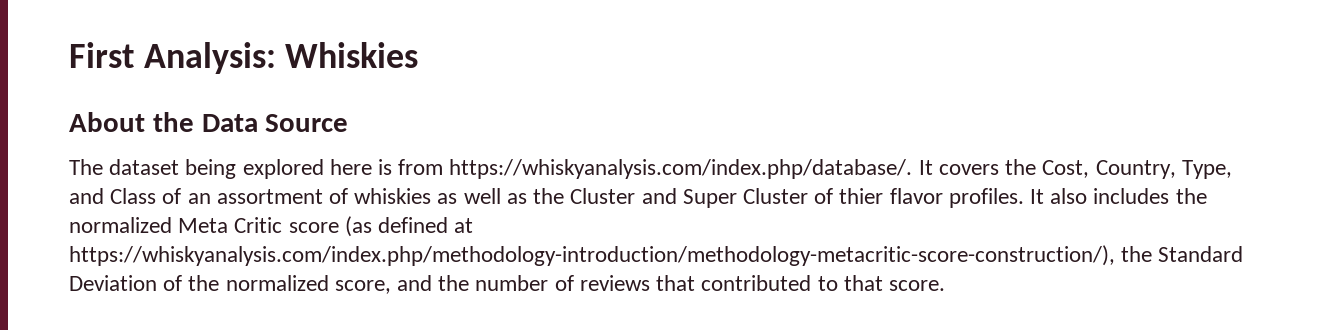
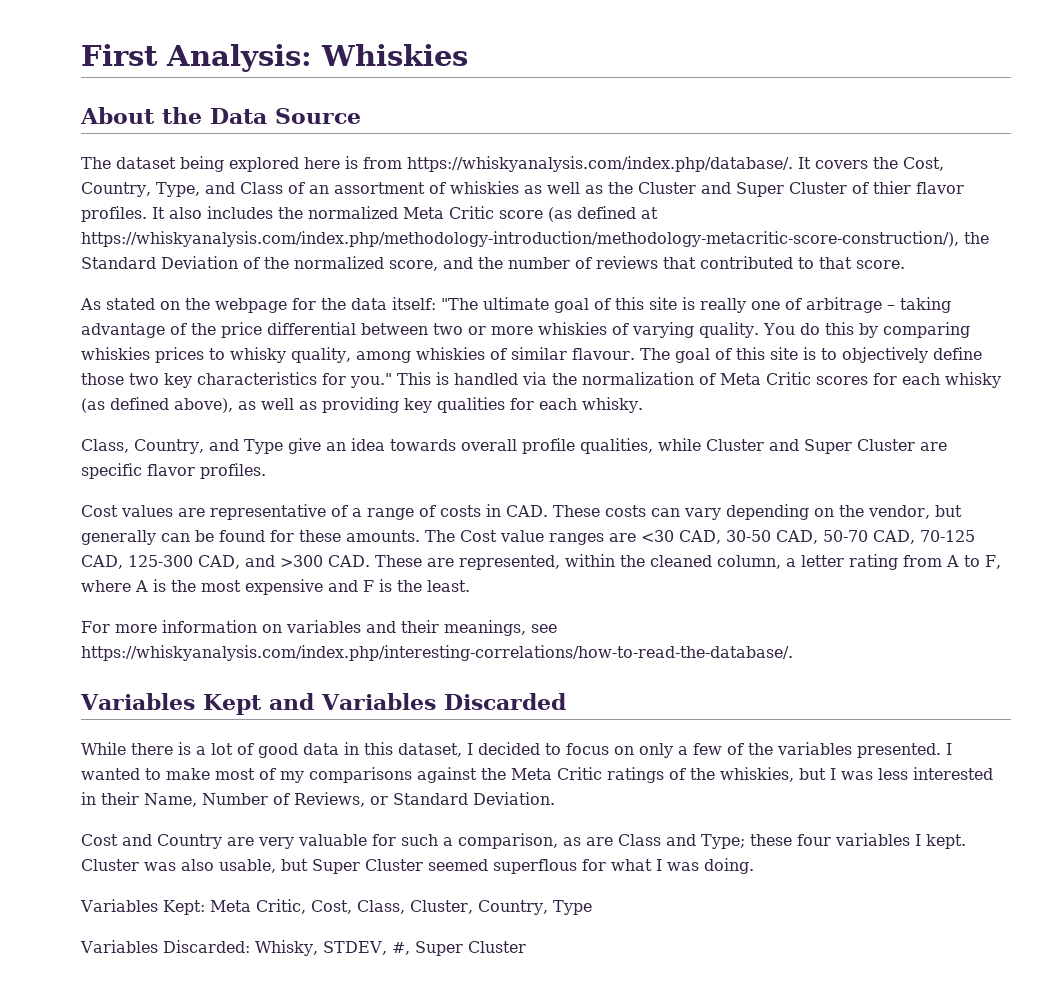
(945, 285) none -> [80,297,951,313] [81,322,970,338] [81,347,982,363] [81,372,1001,388] [81,397,643,413] [81,438,947,454] [81,463,266,479] [81,504,962,520] [81,530,975,545] [81,554,1001,570] [81,579,470,595] [81,620,557,636] [81,645,793,661] [80,693,566,715] [81,742,952,758] [81,767,993,783] [81,792,555,807] [81,833,966,849] [81,858,754,874] [80,899,592,915] [80,940,526,956] // As stated on the webpage for the data itself: "The ultimate goal of this site is really one of arbitrage – taking advantage of the price differential between two or more whiskies of varying quality. You do this by comparing whiskies prices to whisky quality, among whiskies of similar flavour. The goal of this site is to objectively define those two key characteristics for you." This is handled via the normalization of Meta Critic scores for each whisky (as defined above), as well as providing key qualities for each whisky. // Class, Country, and Type give an idea towards overall profile qualities, while Cluster and Super Cluster are specific flavor profiles. // Cost values are representative of a range of costs in CAD. These costs can vary depending on the vendor, but generally can be found for these amounts. The Cost value ranges are <30 CAD, 30-50 CAD, 50-70 CAD, 70-125 CAD, 125-300 CAD, and >300 CAD. These are represented, within the cleaned column, a letter rating from A to F, where A is the most expensive and F is the least. // For more information on variables and their meanings, see https://whiskyanalysis.com/index.php/interesting-correlations/how-to-read-the-database/. // Variables Kept and Variables Discarded // While there is a lot of good data in this dataset, I decided to focus on only a few of the variables presented. I wanted to make most of my comparisons against the Meta Critic ratings of the whiskies, but I was less interested in their Name, Number of Reviews, or Standard Deviation. // Cost and Country are very valuable for such a comparison, as are Class and Type; these four variables I kept. Cluster was also usable, but Super Cluster seemed superflous for what I was doing. // Variables Kept: Meta Critic, Cost, Class, Cluster, Country, Type // Variables Discarded: Whisky, STDEV, #, Super Cluster

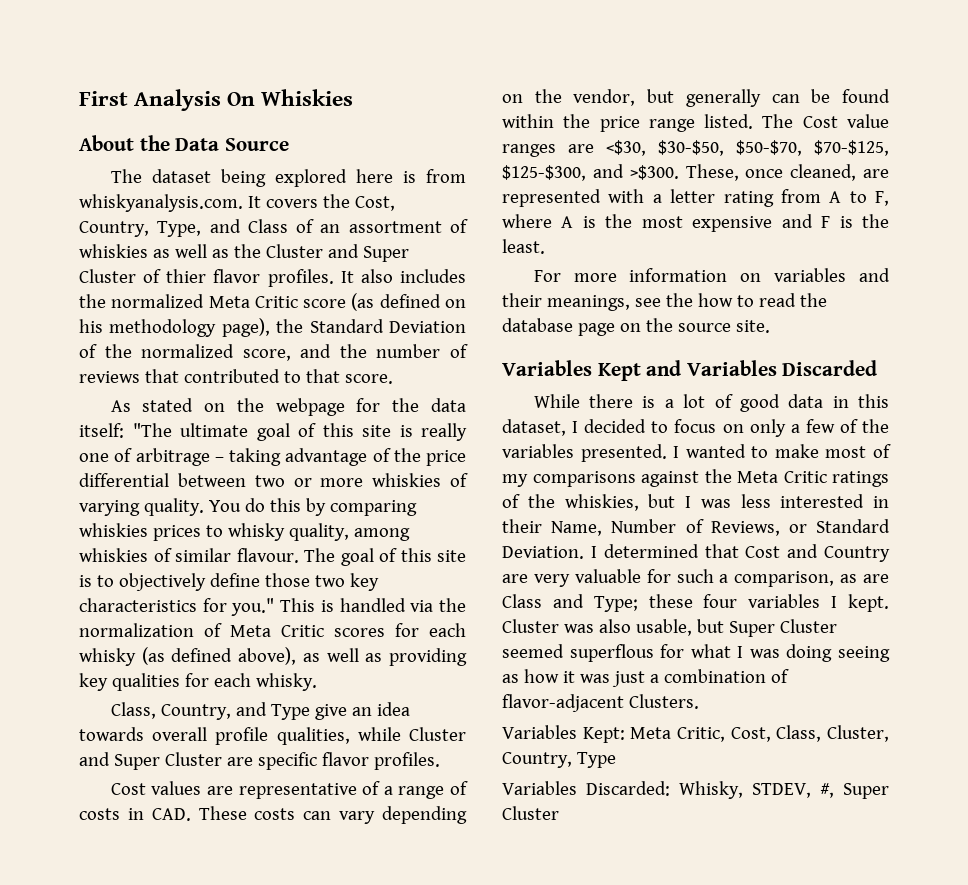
[166,44,312,72] Analysis: -> [134,89,256,111] Analysis On
[407,156,793,172] https://whiskyanalysis.com/index.php/database/. -> [79,194,243,212] whiskyanalysis.com.
[641,207,658,219] [81,231,959,247] at https://whiskyanalysis.com/index.php/methodology-introduction/methodology-metacritic-score-construction/), -> [444,299,466,308] [79,318,270,337] on his methodology page),
[270,530,420,542] for these amounts. -> [502,114,754,132] within the price range listed.
[641,530,975,544] [81,554,781,570] <30 CAD, 30-50 CAD, 50-70 CAD, 70-125 CAD, 125-300 CAD, and >300 CAD. These are represented, within the cleaned column, -> [606,140,889,156] [502,164,889,181] [502,189,645,207] <$30, $30-$50, $50-$70, $70-$125, $125-$300, and >$300. These, once cleaned, are represented with
[81,645,793,661] https://whiskyanalysis.com/index.php/interesting-correlations/how-to-read-the-database/. -> [665,293,827,307] [502,318,770,336] the how to read the database page on the source site.
(555, 798) // -> [590,544,739,558] I determined that
[704,858,754,874] doing. -> [786,644,890,662] [502,669,789,687] [502,694,699,712] doing seeing as how it was just a combination of flavor-adjacent Clusters.

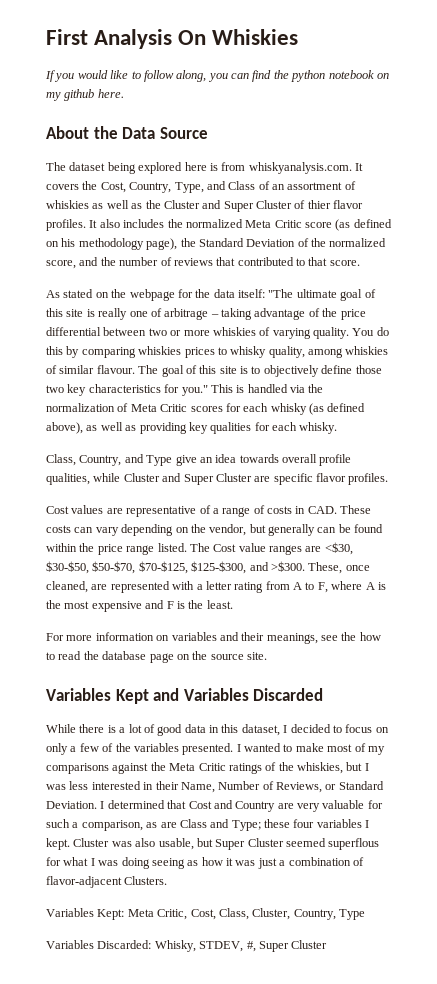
(354, 97) none -> [45,70,389,82] [46,89,124,101] // If you would like to follow along, you can find the python notebook on my github here.

